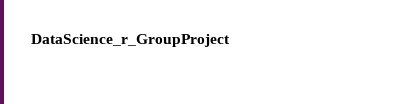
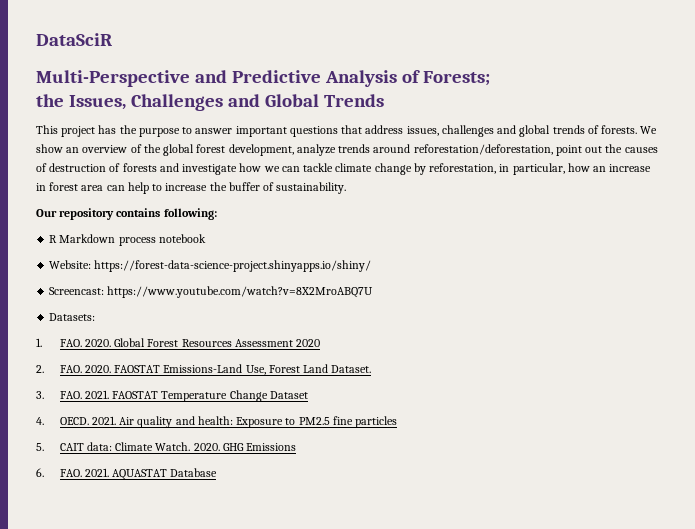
[31,34,230,47] DataScience_r_GroupProject -> [36,33,112,46] [36,70,490,87] [36,94,384,111] [36,125,658,137] [36,144,658,156] [36,163,652,175] [36,182,347,194] [36,208,217,220] [49,234,206,246] [49,260,372,272] [49,286,374,298] [49,313,96,321] [36,338,321,347] [36,364,372,375] [36,390,308,402] [36,416,398,428] [36,442,297,451] [36,468,218,480] DataSciR // Multi-Perspective and Predictive Analysis of Forests; // the Issues, Challenges and Global Trends // This project has the purpose to answer important questions that address issues, challenges and global trends of forests. We show an overview of the global forest development, analyze trends around reforestation/deforestation, point out the causes of destruction of forests and investigate how we can tackle climate change by reforestation, in particular, how an increase in forest area can help to increase the buffer of sustainability. // Our repository contains following: // R Markdown process notebook // Website: https://forest-data-science-project.shinyapps.io/shiny/ // Screencast: https://www.youtube.com/watch?v=8X2MroABQ7U // Datasets: // 1. FAO. 2020. Global Forest Resources Assessment 2020 // 2. FAO. 2020. FAOSTAT Emissions-Land Use, Forest Land Dataset. // 3. FAO. 2021. FAOSTAT Temperature Change Dataset // 4. OECD. 2021. Air quality and health: Exposure to PM2.5 fine particles // 5. CAIT data: Climate Watch. 2020. GHG Emissions // 6. FAO. 2021. AQUASTAT Database

